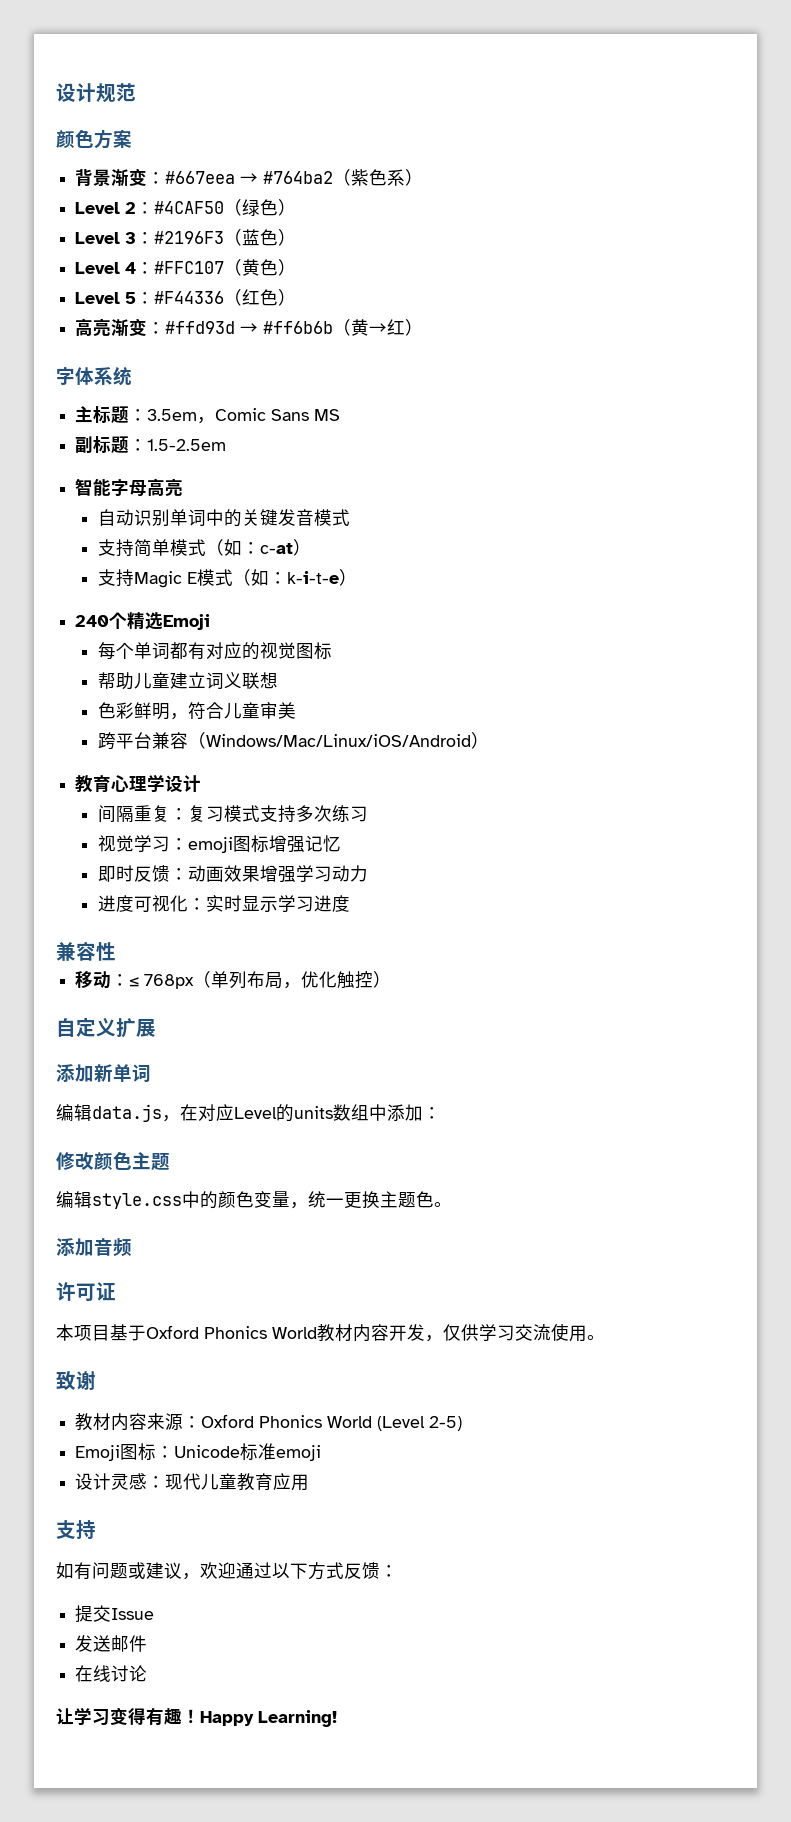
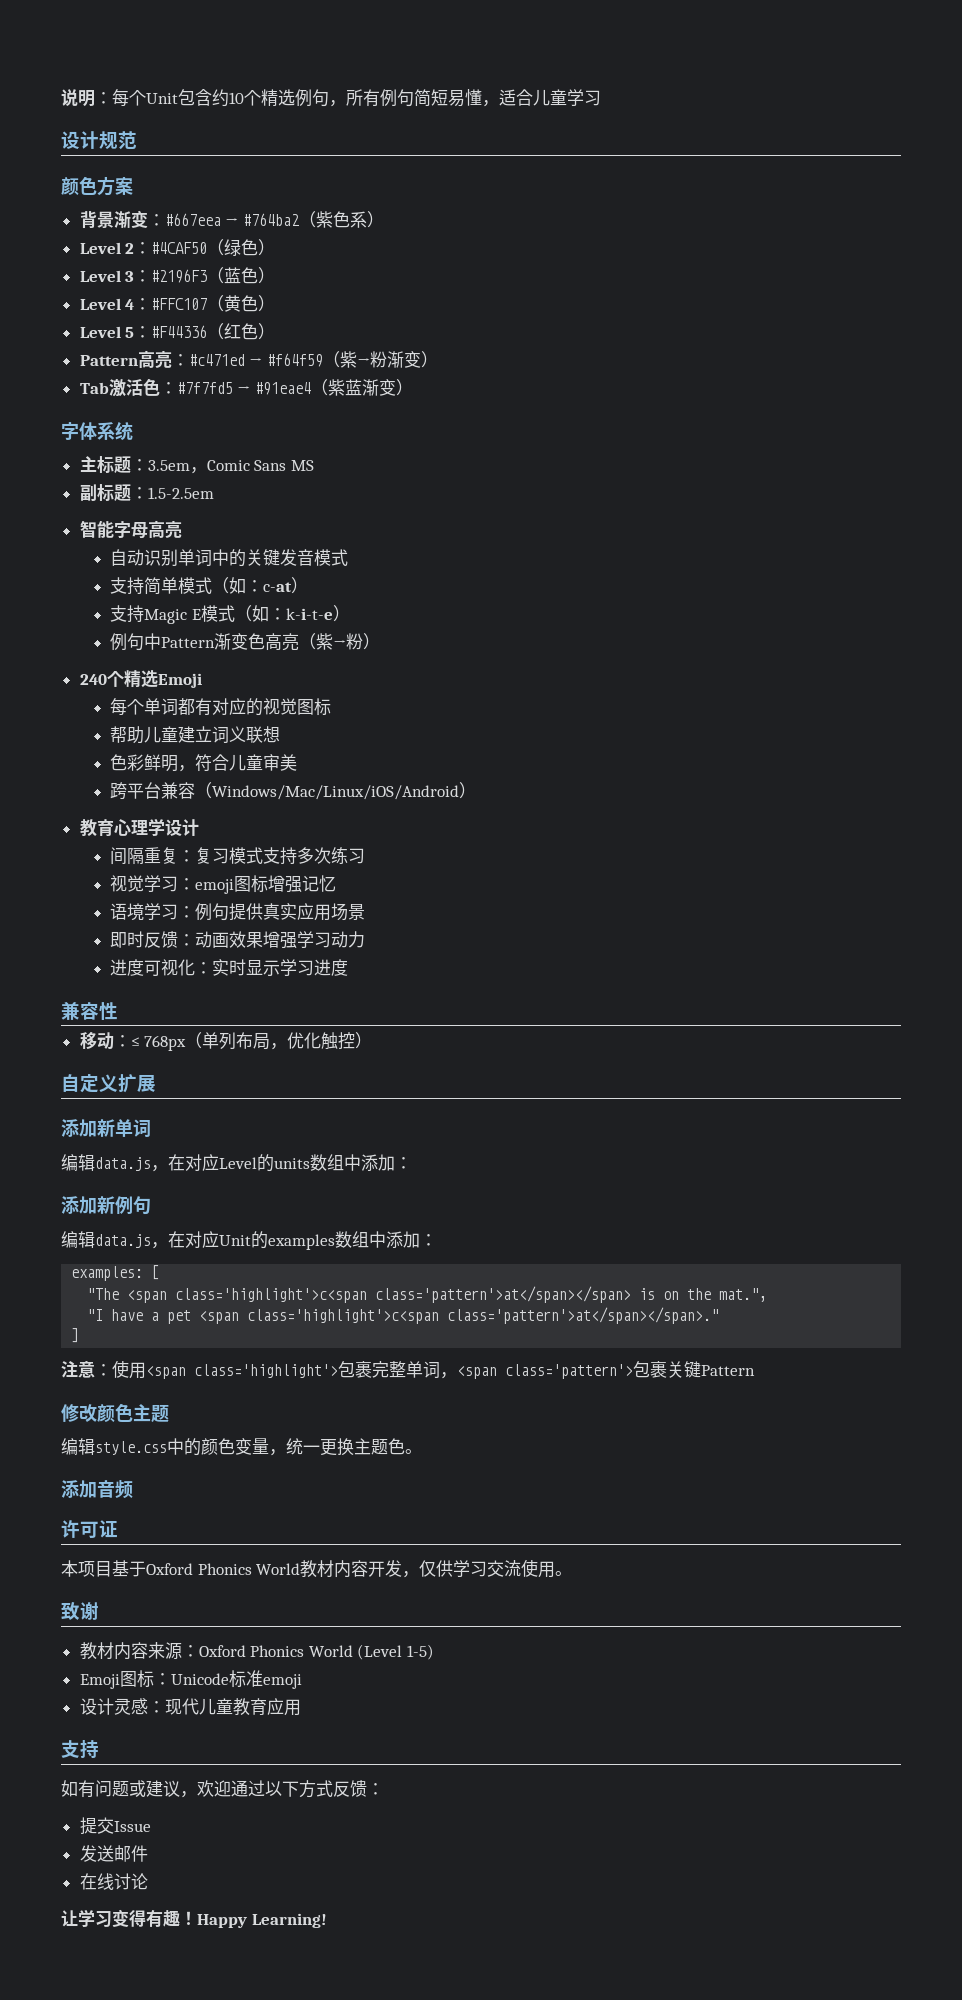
(56, 92) none -> [61,89,601,107] 说明：每个Unit包含约10个精选例句，所有例句简短易懂，适合儿童学习 //
[75,318,406,337] 高亮渐变：#ffd93d → #ff6b6b（黄→红 -> [79,350,438,368] [79,378,396,397] Pattern高亮：#c471ed → #f64f59（紫→粉渐变） // Tab激活色：#7f7fd5 → #91eae4（紫蓝渐变
(358, 577) none -> [110,633,381,651] // 例句中Pattern渐变色高亮（紫→粉）
(342, 843) none -> [110,903,366,921] // 语境学习：例句提供真实应用场景
(441, 1113) none -> [61,1196,151,1215] [61,1231,437,1250] [71,1265,160,1281] [87,1286,768,1303] [87,1307,720,1324] [71,1328,80,1343] [61,1360,755,1379] // 添加新例句 // 编辑data.js，在对应Unit的examples数组中添加： // examples: [ // "The <span class='highlight'>c<span class='pattern'>at</span></span> is on the mat.", // "I have a pet <span class='highlight'>c<span class='pattern'>at</span></span>." // ] // 注意：使用<span class='highlight'>包裹完整单词，<span class='pattern'>包裹关键Pattern
[429,1416,463,1431] 2-5) -> [407,1644,435,1660] 1-5)

